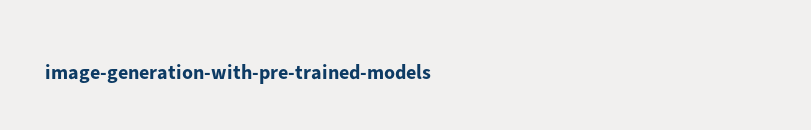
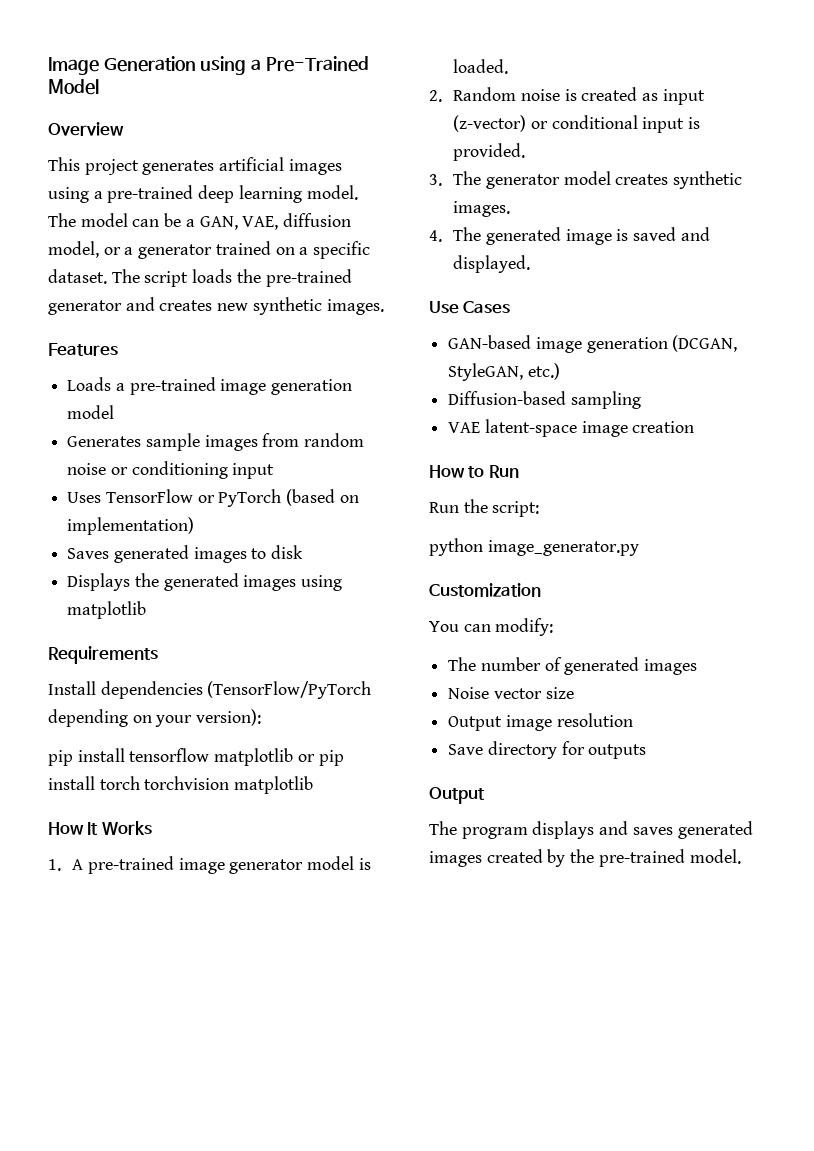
[45,64,431,84] image-generation-with-pre-trained-models -> [48,56,369,75] [48,79,99,95] [48,122,124,136] [48,157,342,175] [48,185,358,203] [48,213,352,230] [48,241,371,259] [48,269,352,287] [48,297,384,315] [48,343,118,356] [67,377,353,395] [67,405,115,419] [67,433,365,451] [67,461,275,479] [67,489,359,507] [67,517,195,535] [67,545,304,563] [67,573,343,591] [67,601,147,619] [48,646,158,664] [48,681,372,699] [48,709,262,727] [48,748,344,766] [48,776,314,794] [48,821,152,835] [48,856,371,874] [453,59,509,74] [429,87,705,105] [453,115,701,133] [453,143,526,161] [429,171,743,189] [453,201,511,217] [429,227,710,245] [453,255,531,273] [429,301,511,314] [448,335,738,353] [448,363,560,381] [448,391,641,409] [448,419,695,437] [429,465,519,478] [429,499,540,517] [429,538,639,556] [429,583,541,597] [429,618,554,636] [448,657,698,675] [448,687,574,699] [448,713,633,731] [448,741,647,759] [429,787,485,804] [429,821,753,839] [429,849,741,867] Image Generation using a Pre-Trained Model // Overview // This project generates artificial images using a pre-trained deep learning model. The model can be a GAN, VAE, diffusion model, or a generator trained on a specific dataset. The script loads the pre-trained generator and creates new synthetic images. // Features // Loads a pre-trained image generation model // Generates sample images from random noise or conditioning input // Uses TensorFlow or PyTorch (based on implementation) // Saves generated images to disk // Displays the generated images using matplotlib // Requirements // Install dependencies (TensorFlow/PyTorch depending on your version): // pip install tensorflow matplotlib or pip install torch torchvision matplotlib // How It Works // 1. A pre-trained image generator model is loaded. // 2. Random noise is created as input (z-vector) or conditional input is provided. // 3. The generator model creates synthetic images. // 4. The generated image is saved and displayed. // Use Cases // GAN-based image generation (DCGAN, StyleGAN, etc.) // Diffusion-based sampling // VAE latent-space image creation // How to Run // Run the script: // python image_generator.py // Customization // You can modify: // The number of generated images // Noise vector size // Output image resolution // Save directory for outputs // Output // The program displays and saves generated images created by the pre-trained model.

